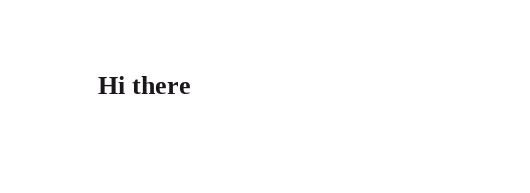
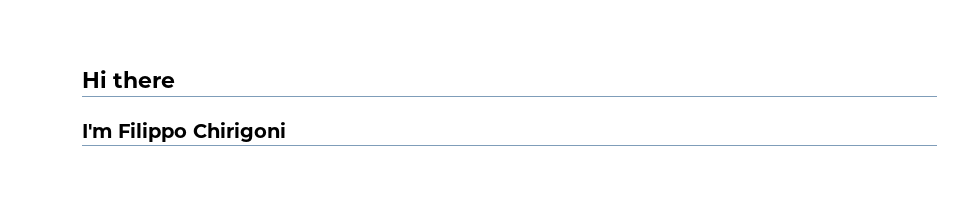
(192, 85) none -> [82,122,286,142] // I'm Filippo Chirigoni

